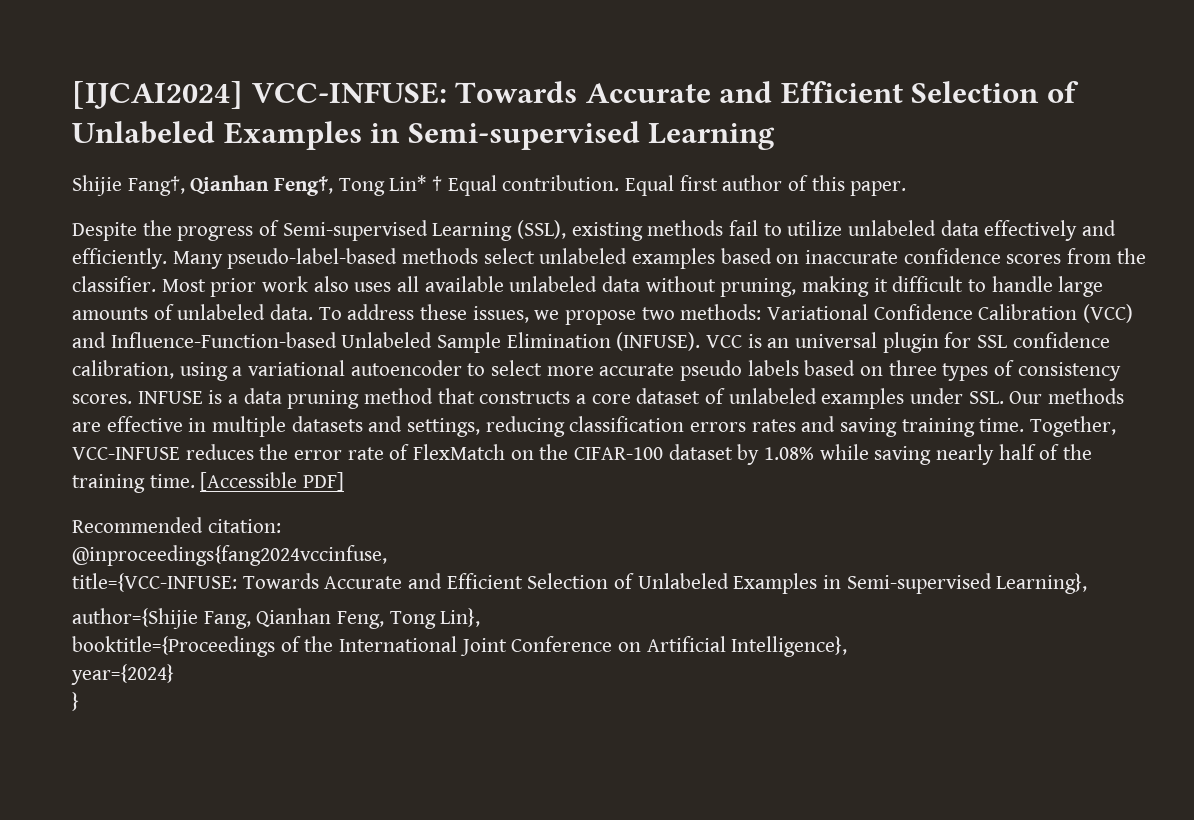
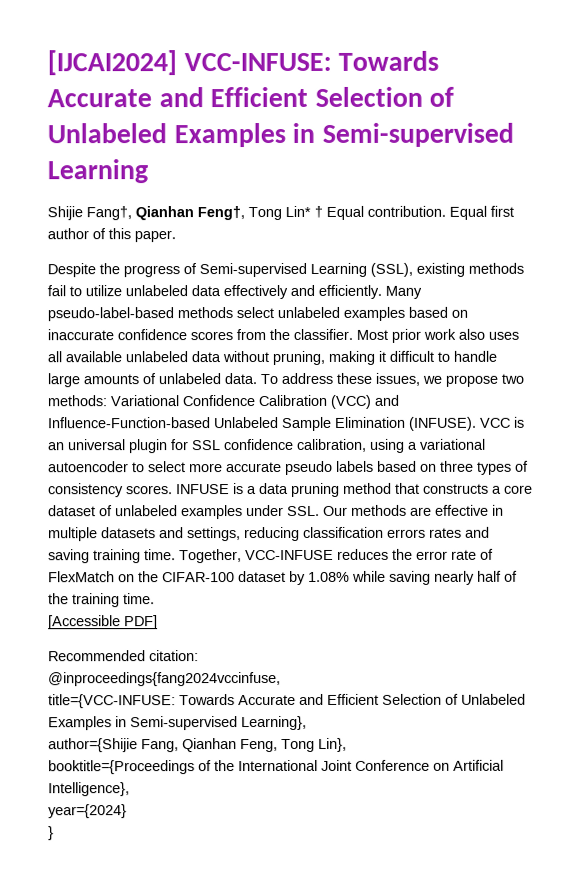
(195, 481) none -> (155, 599) //

